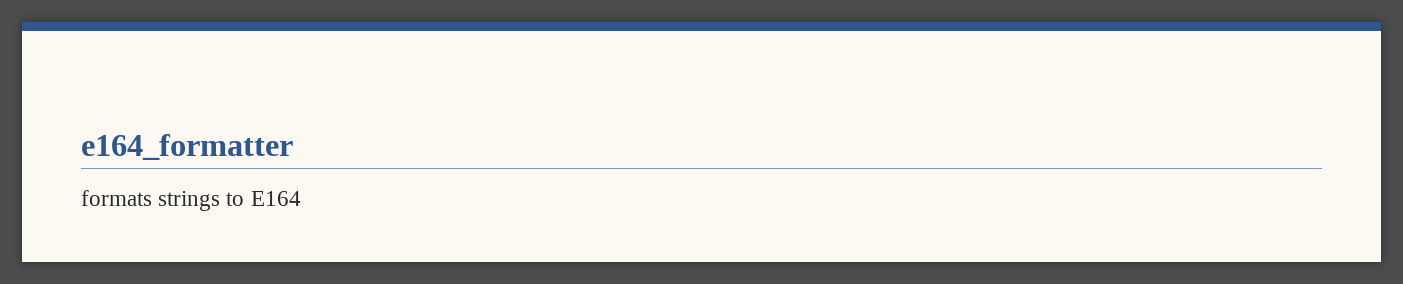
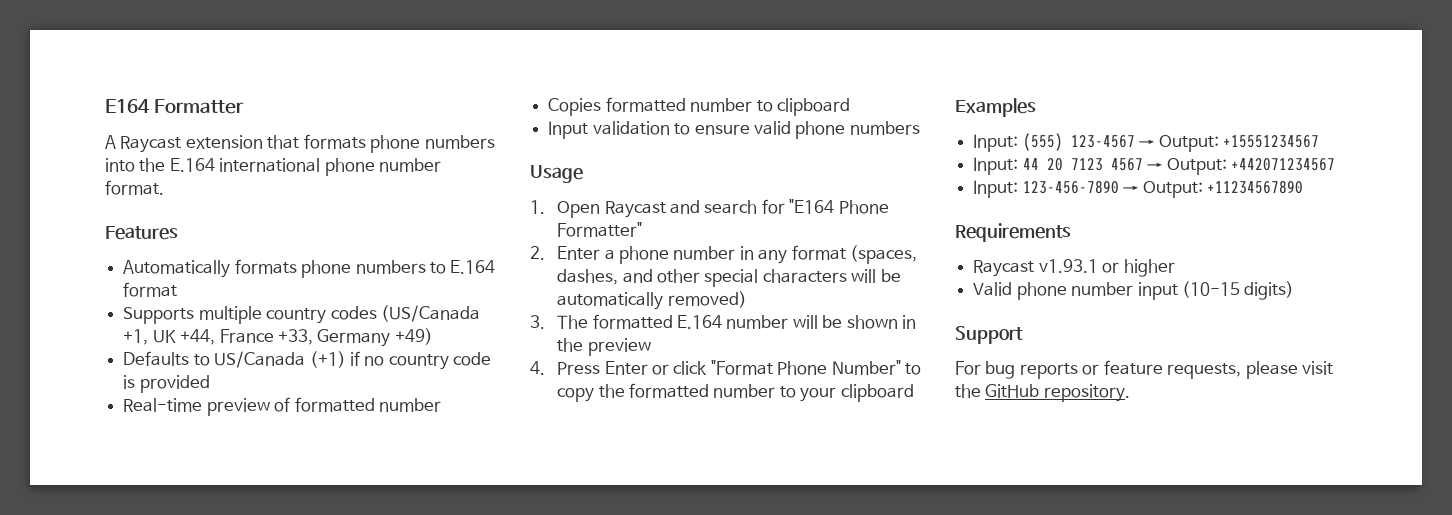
[81,134,293,160] [81,190,301,211] e164_formatter // formats strings to E164 -> [105,99,245,114] [105,134,495,153] [105,158,442,176] [105,180,164,195] [105,226,178,240] [123,259,496,278] [123,282,178,297] [123,305,480,324] [123,328,433,347] [123,351,492,370] [123,375,210,393] [123,397,441,416] [548,97,850,116] [548,121,920,139] [530,165,583,183] [530,199,889,218] [557,222,643,237] [530,245,918,264] [557,269,901,287] [557,291,747,310] [530,314,917,329] [557,338,651,356] [530,360,922,375] [557,383,914,402] [955,98,1036,117] [973,133,1319,152] [973,157,1335,175] [973,180,1303,198] [955,223,1071,242] [973,259,1175,277] [973,281,1295,300] [955,326,1023,344] [955,360,1334,379] [955,384,1130,402] E164 Formatter // A Raycast extension that formats phone numbers into the E.164 international phone number format. // Features // Automatically formats phone numbers to E.164 format // Supports multiple country codes (US/Canada +1, UK +44, France +33, Germany +49) // Defaults to US/Canada (+1) if no country code is provided // Real-time preview of formatted number // Copies formatted number to clipboard // Input validation to ensure valid phone numbers // Usage // 1. Open Raycast and search for "E164 Phone Formatter" // 2. Enter a phone number in any format (spaces, dashes, and other special characters will be automatically removed) // 3. The formatted E.164 number will be shown in the preview // 4. Press Enter or click "Format Phone Number" to copy the formatted number to your clipboard // Examples // Input: (555) 123-4567 → Output: +15551234567 // Input: 44 20 7123 4567 → Output: +442071234567 // Input: 123-456-7890 → Output: +11234567890 // Requirements // Raycast v1.93.1 or higher // Valid phone number input (10-15 digits) // Support // For bug reports or feature requests, please visit the GitHub repository.

